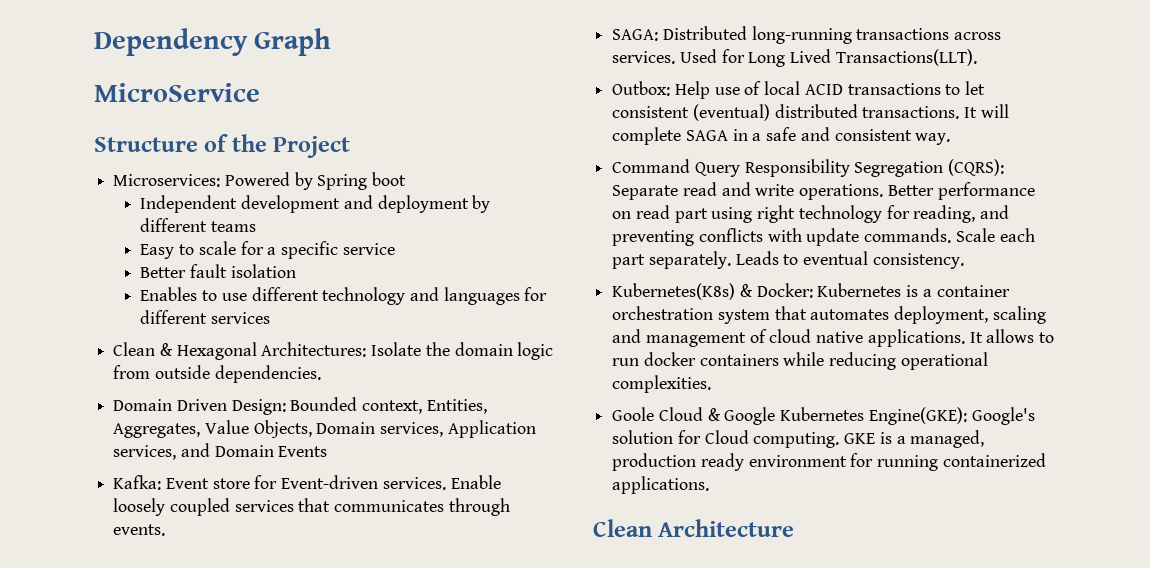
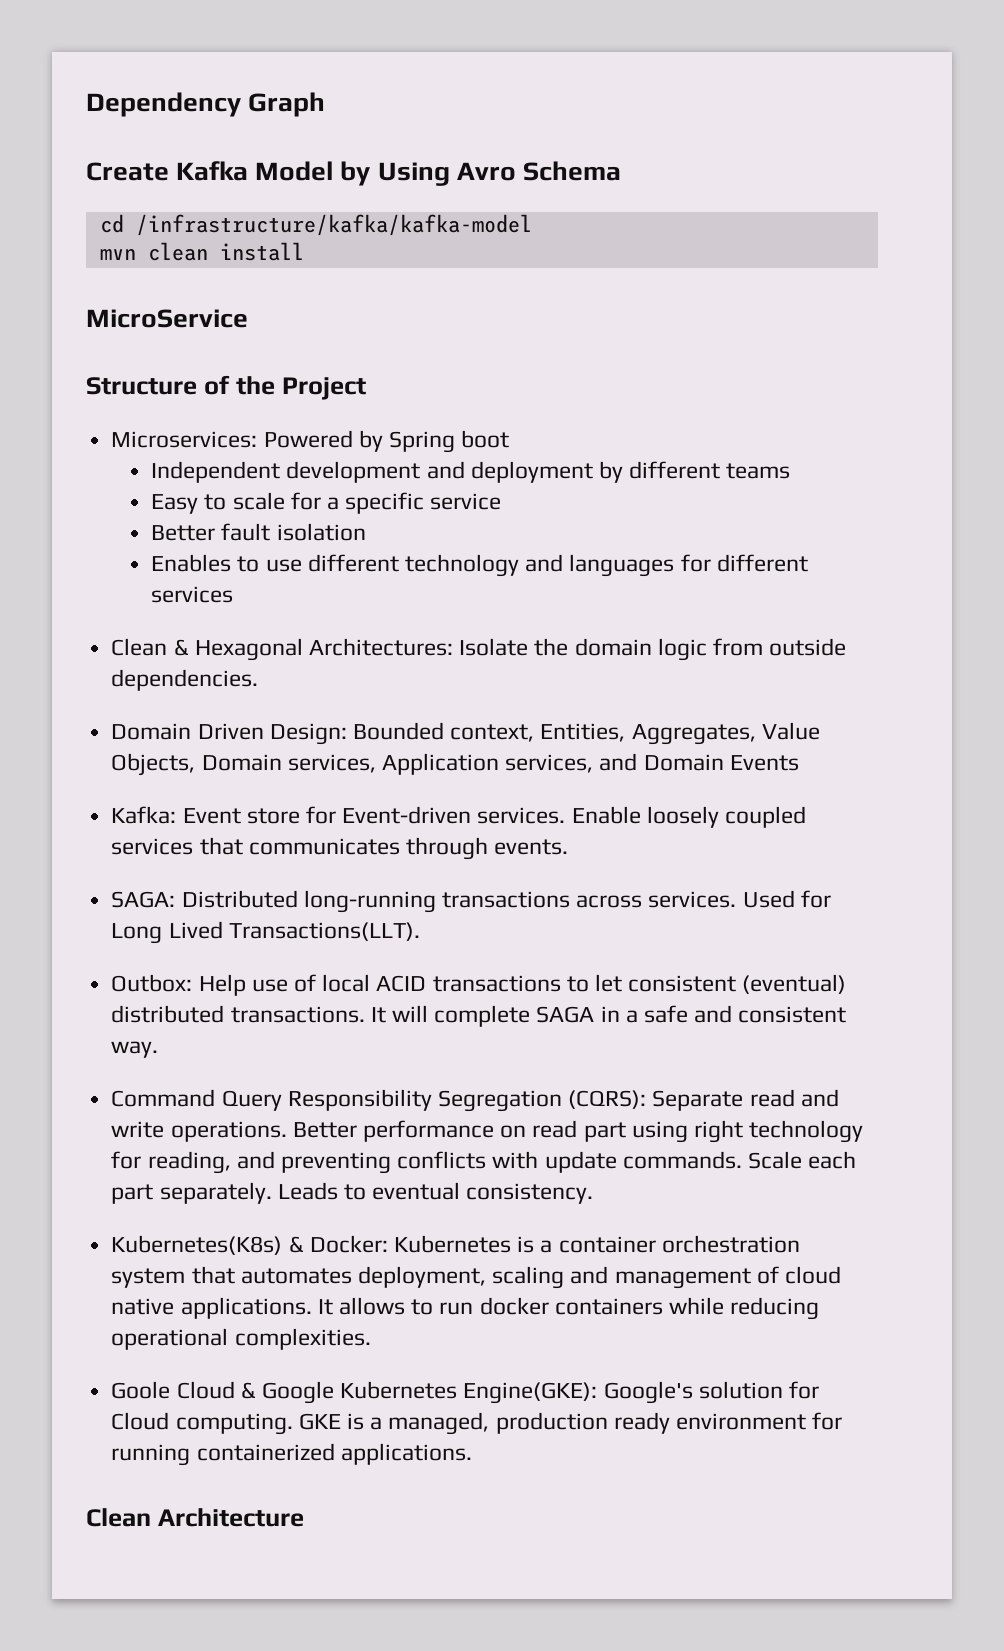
(332, 42) none -> [86,161,621,186] [99,214,532,236] [99,242,304,261] // Create Kafka Model by Using Avro Schema // cd /infrastructure/kafka/kafka-model // mvn clean install

